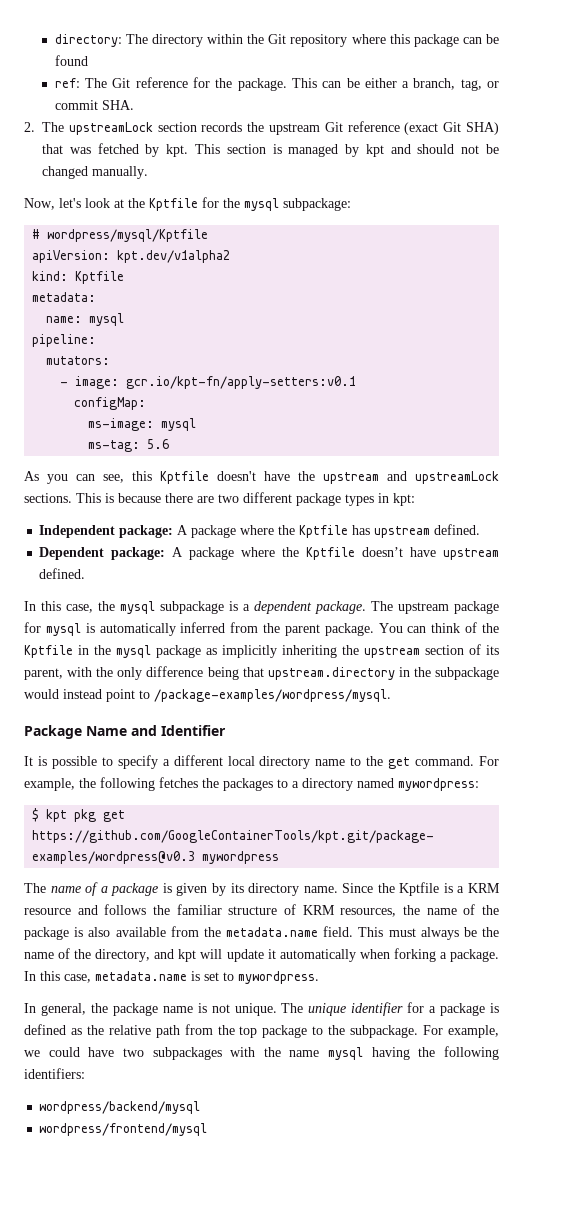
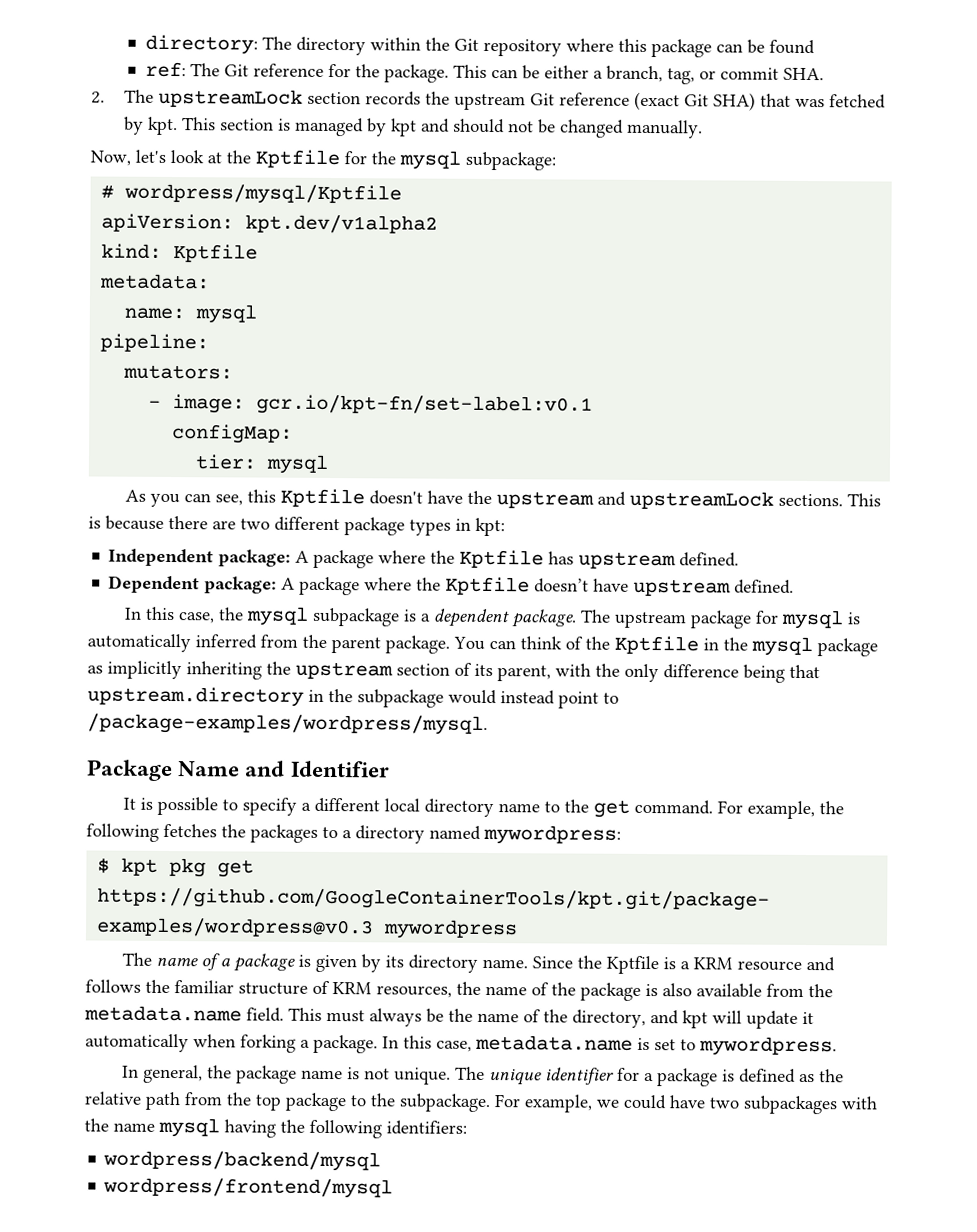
[126,376,357,389] gcr.io/kpt-fn/apply-setters:v0.1 -> [256,394,594,416] gcr.io/kpt-fn/set-label:v0.1
[88,418,197,431] [88,439,170,452] ms-image: mysql // ms-tag: 5.6 -> [195,454,330,474] tier: mysql

